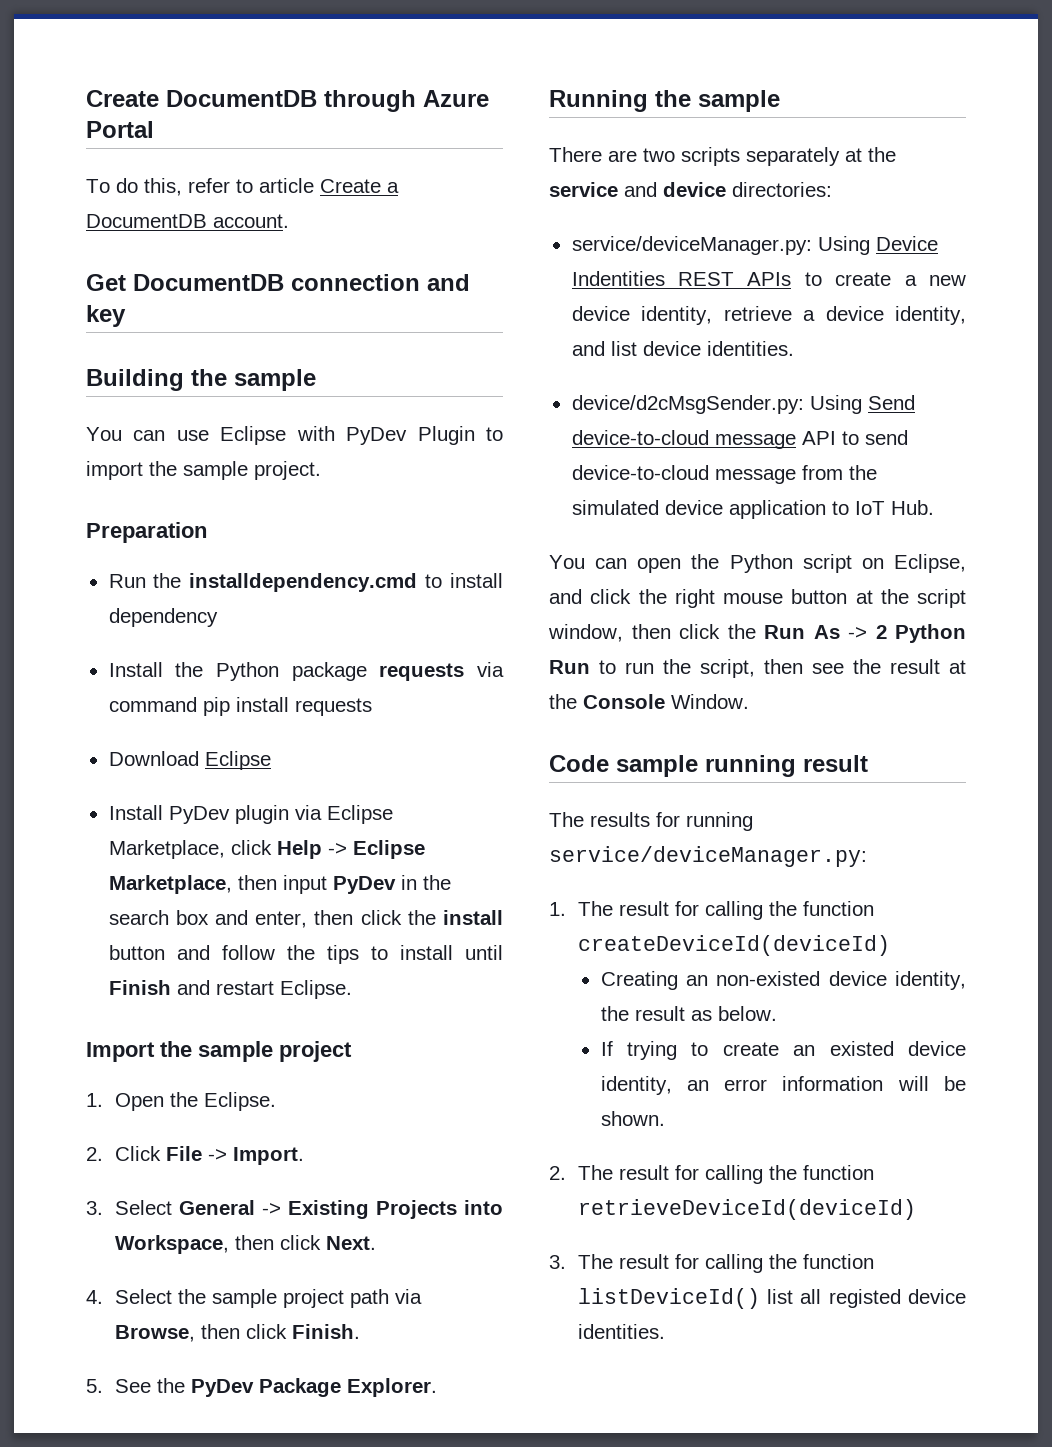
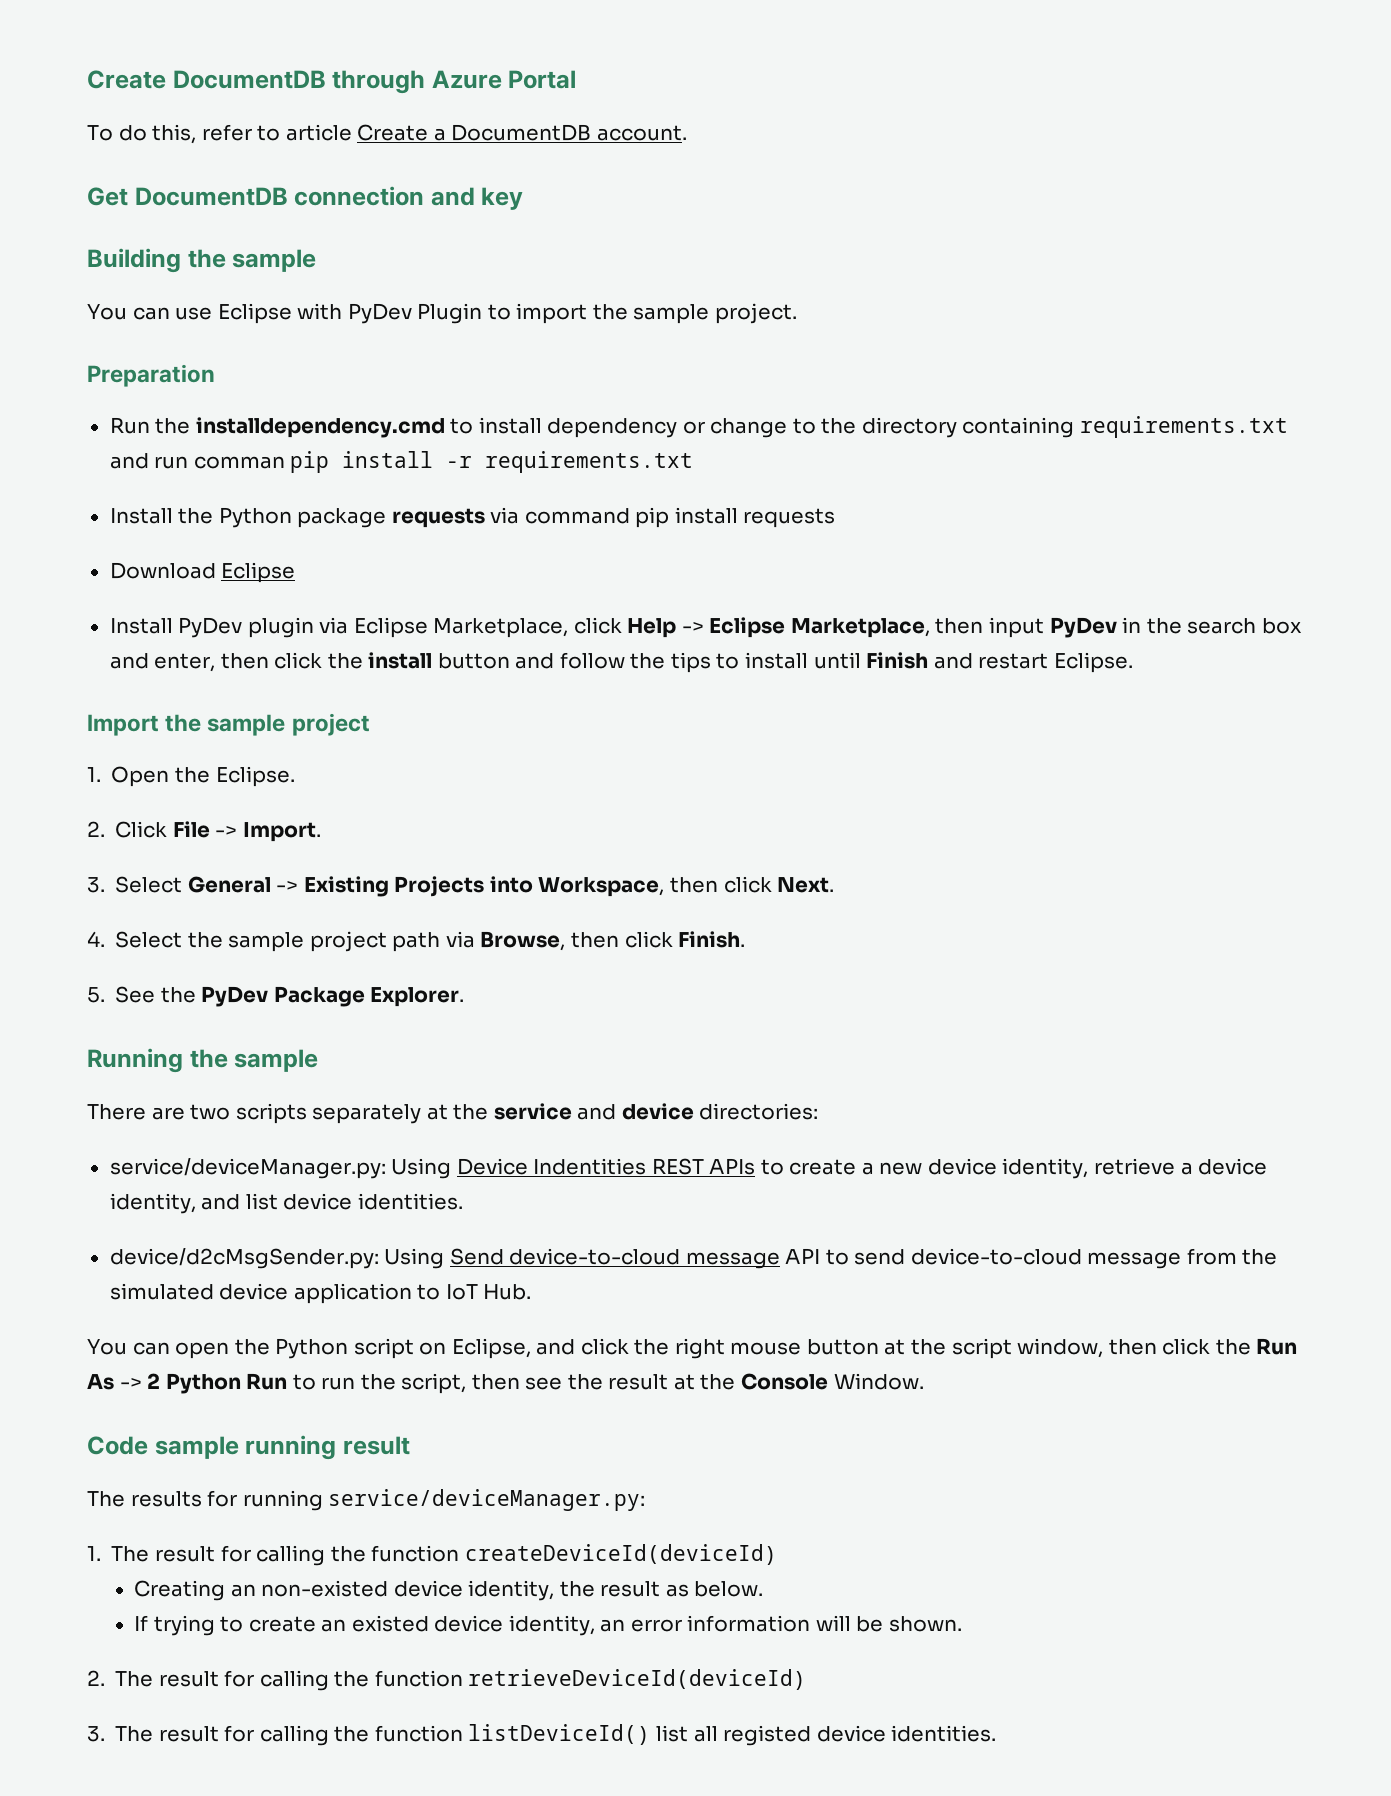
(218, 617) none -> [682,416,1288,438] [109,451,694,473] or change to the directory containing requirements.txt and run comman pip install -r requirements.txt

